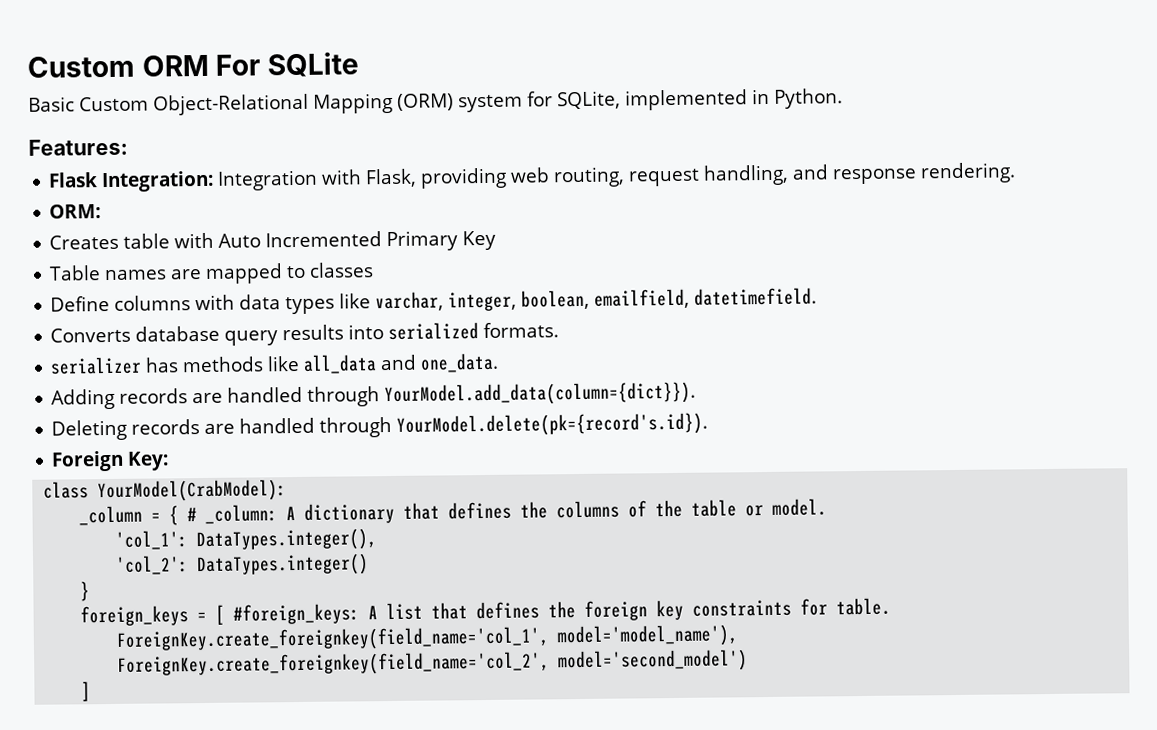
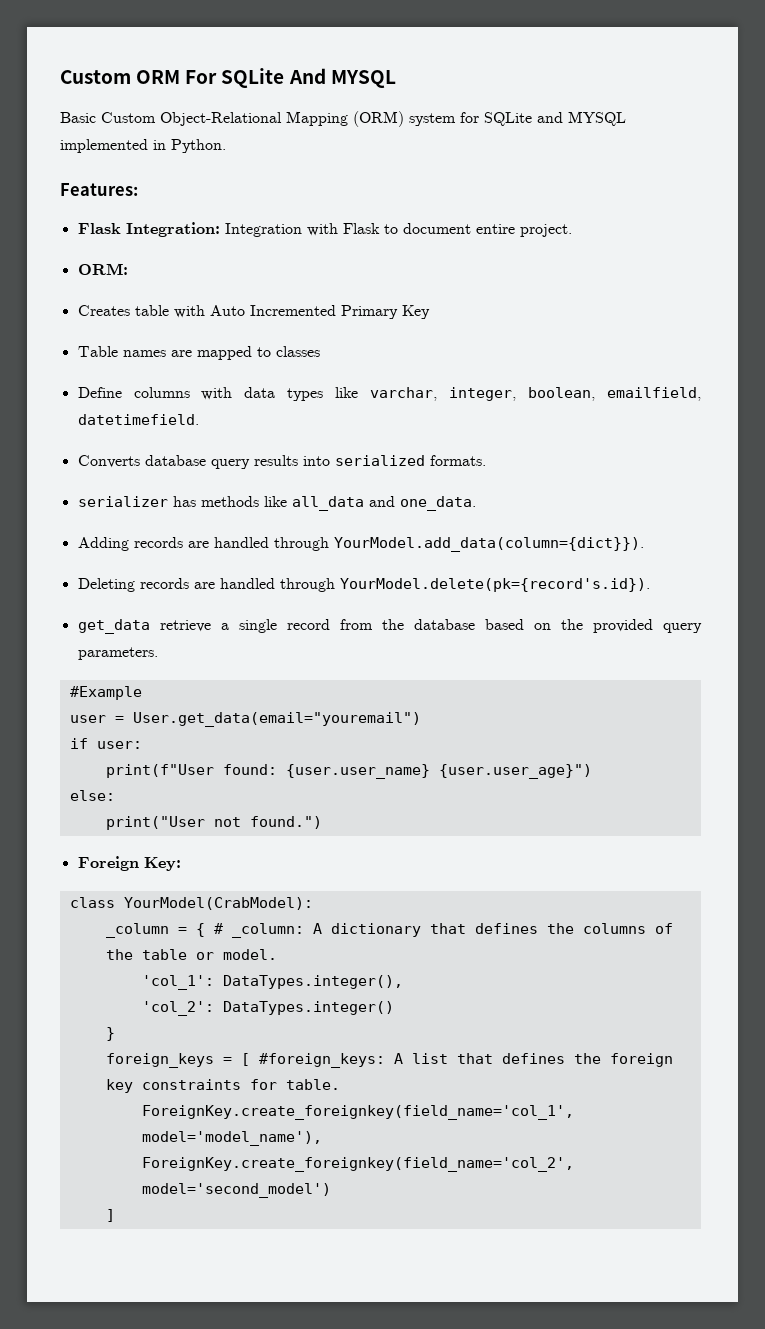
(359, 64) none -> [288,68,396,88] And MYSQL
[557,90,621,110] SQLite, -> [484,111,626,126] SQLite and MYSQL
[365,162,1017,189] Flask, providing web routing, request handling, and response rendering. -> [342,223,572,237] Flask to document entire project.
(709, 424) none -> [77,619,702,634] [77,647,158,660] [69,686,142,700] [69,712,421,727] [69,738,142,749] [105,764,592,779] [69,790,115,801] [105,816,322,830] // get_data retrieve a single record from the database based on the provided query parameters. // #Example // user = User.get_data(email="youremail") // if user: // print(f"User found: {user.user_name} {user.user_age}") // else: // print("User not found.")

